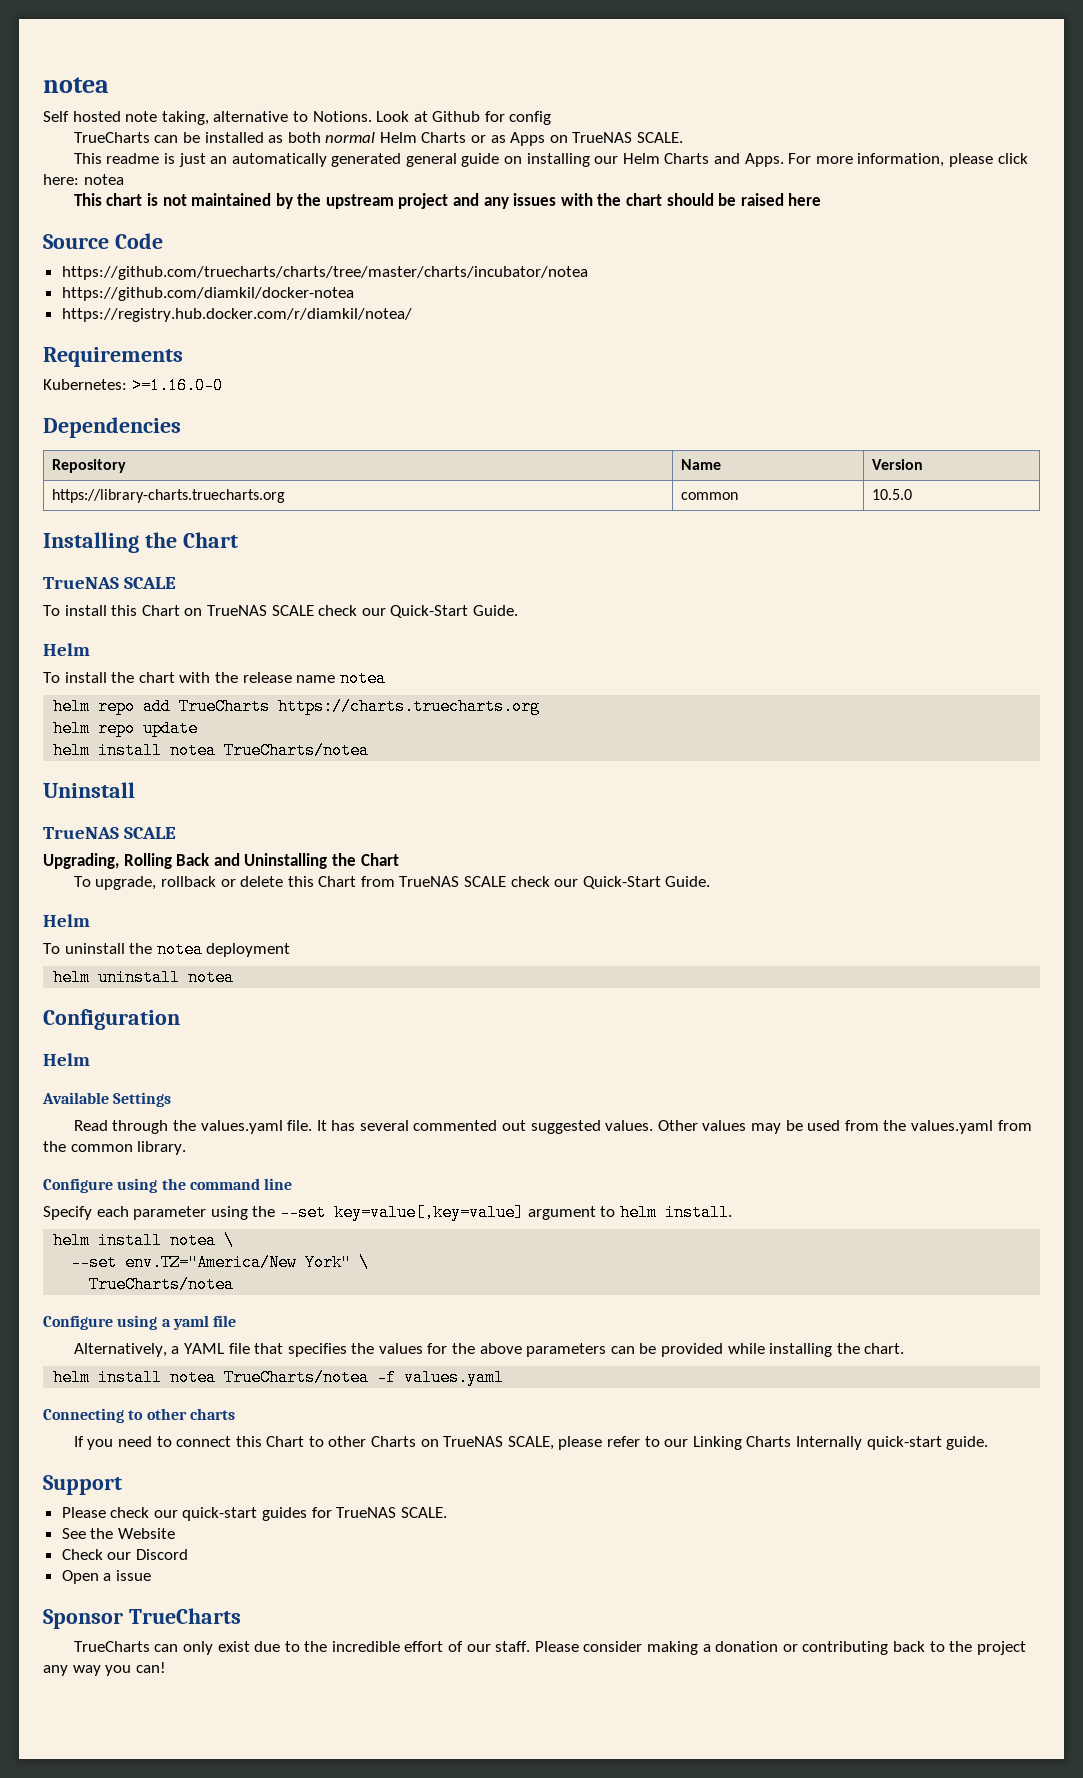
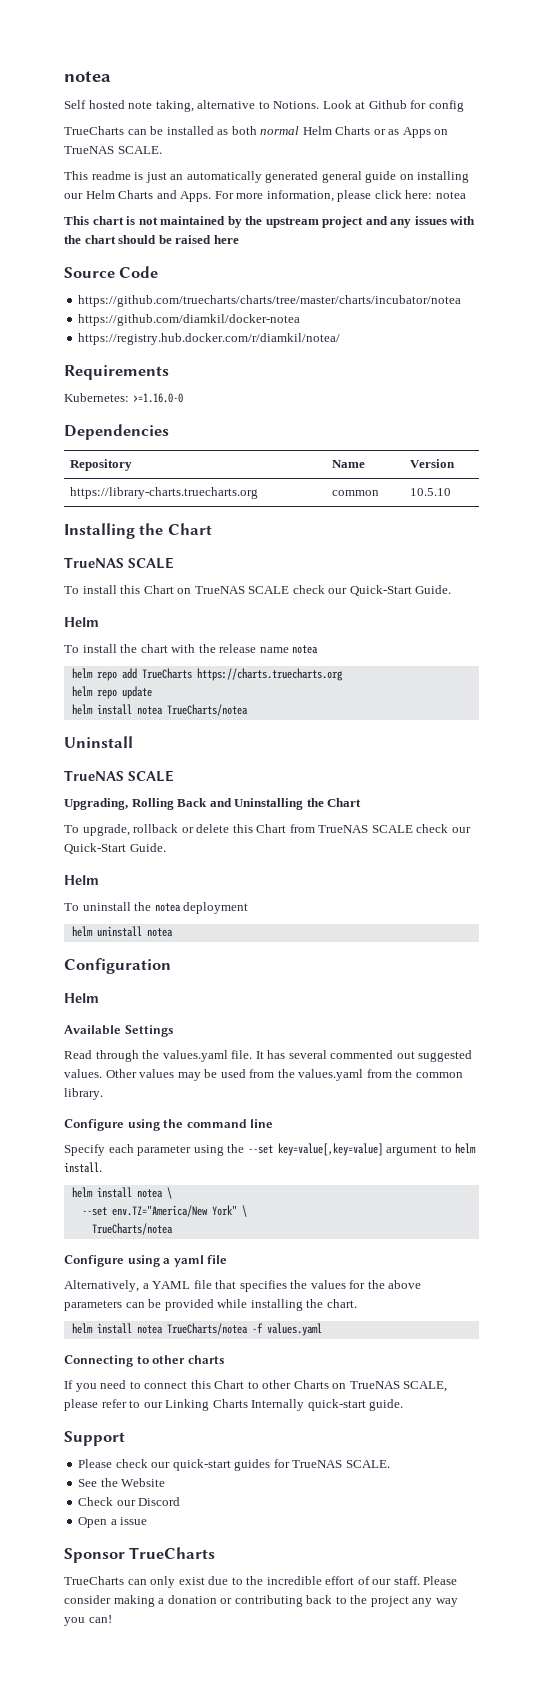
[872,489,913,500] 10.5.0 -> [409,488,451,496] 10.5.10

